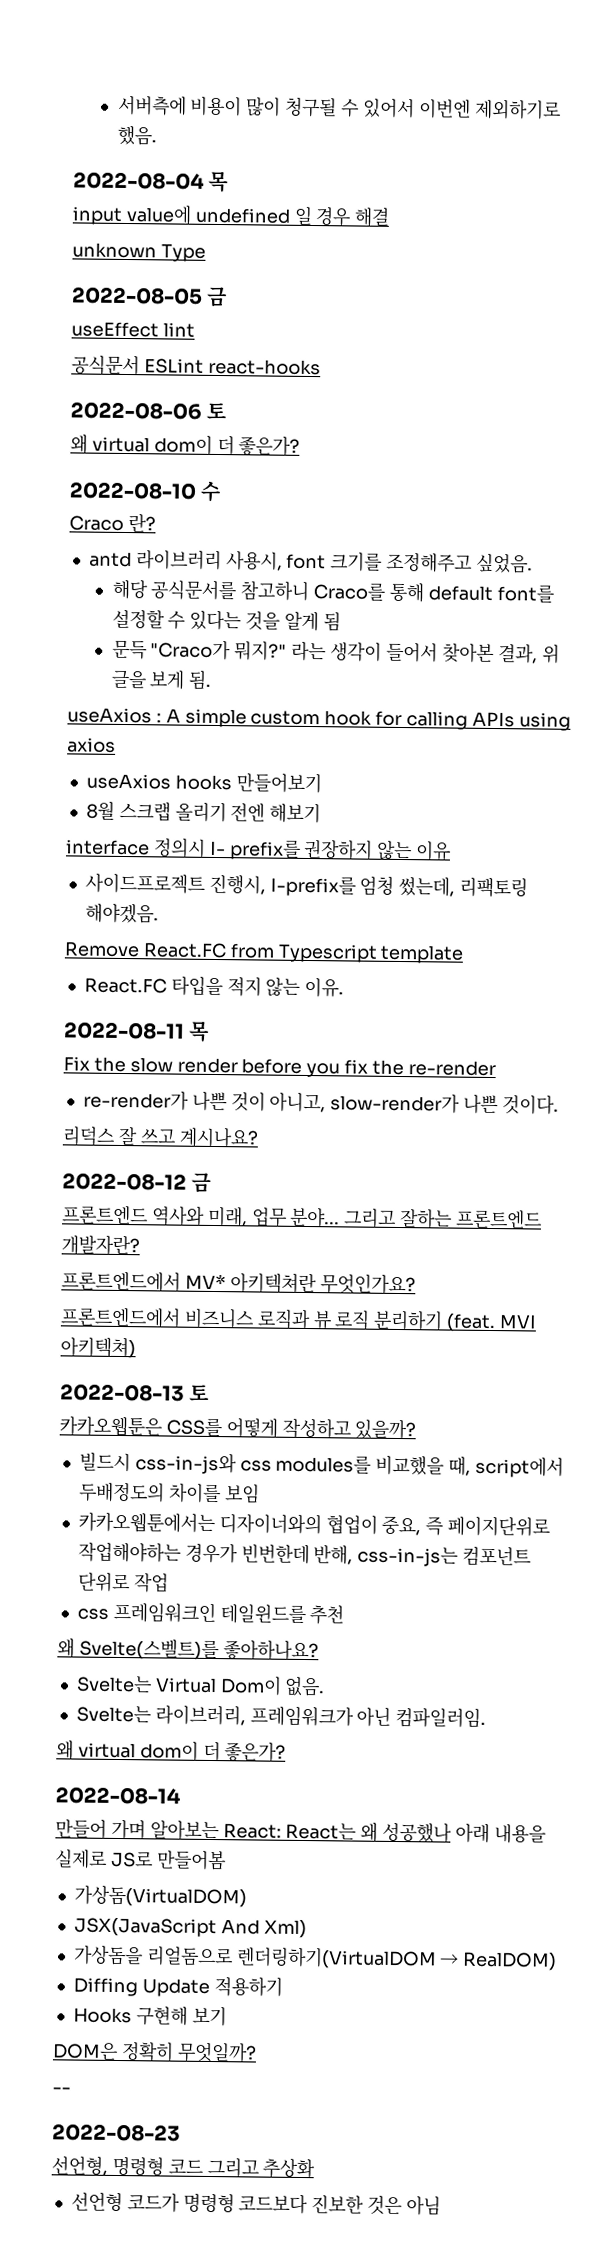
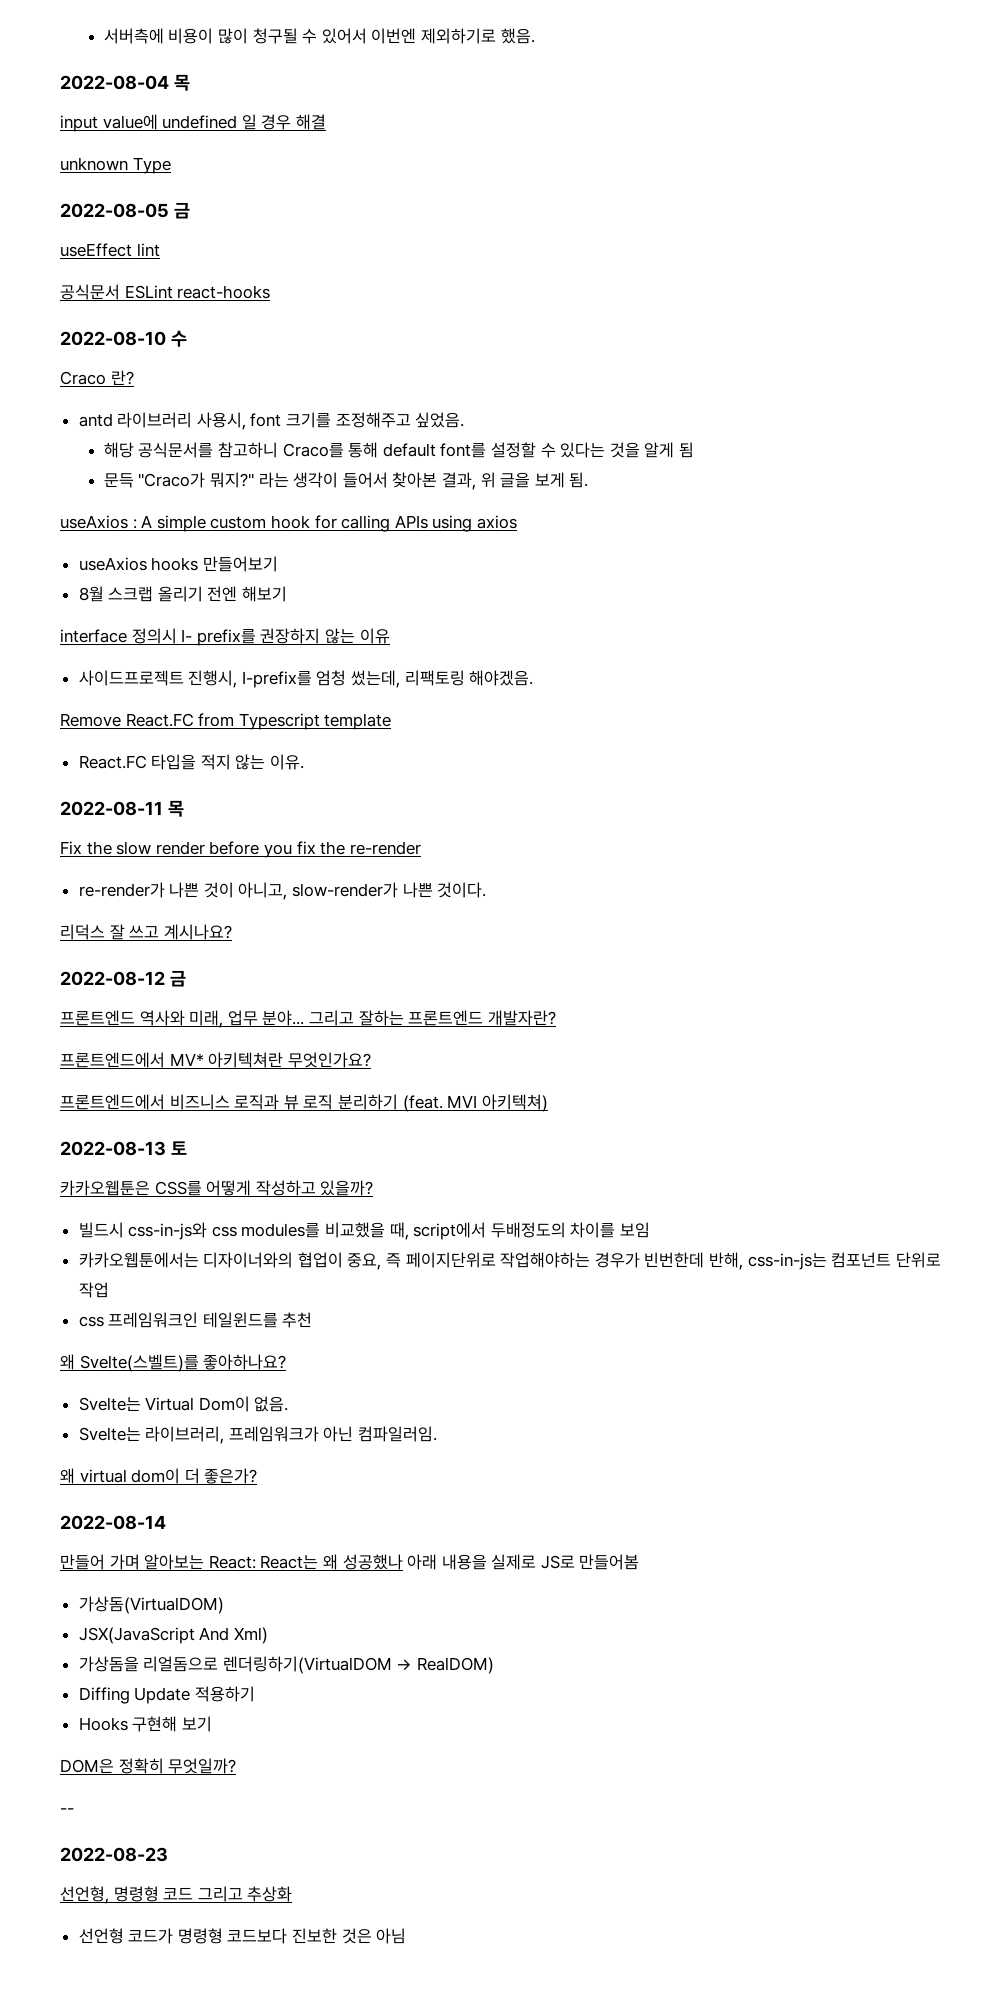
[70,401,227,420] [70,434,301,456] // 2022-08-06 토 // 왜 virtual dom이 더 좋은가? -> (271, 292) none

